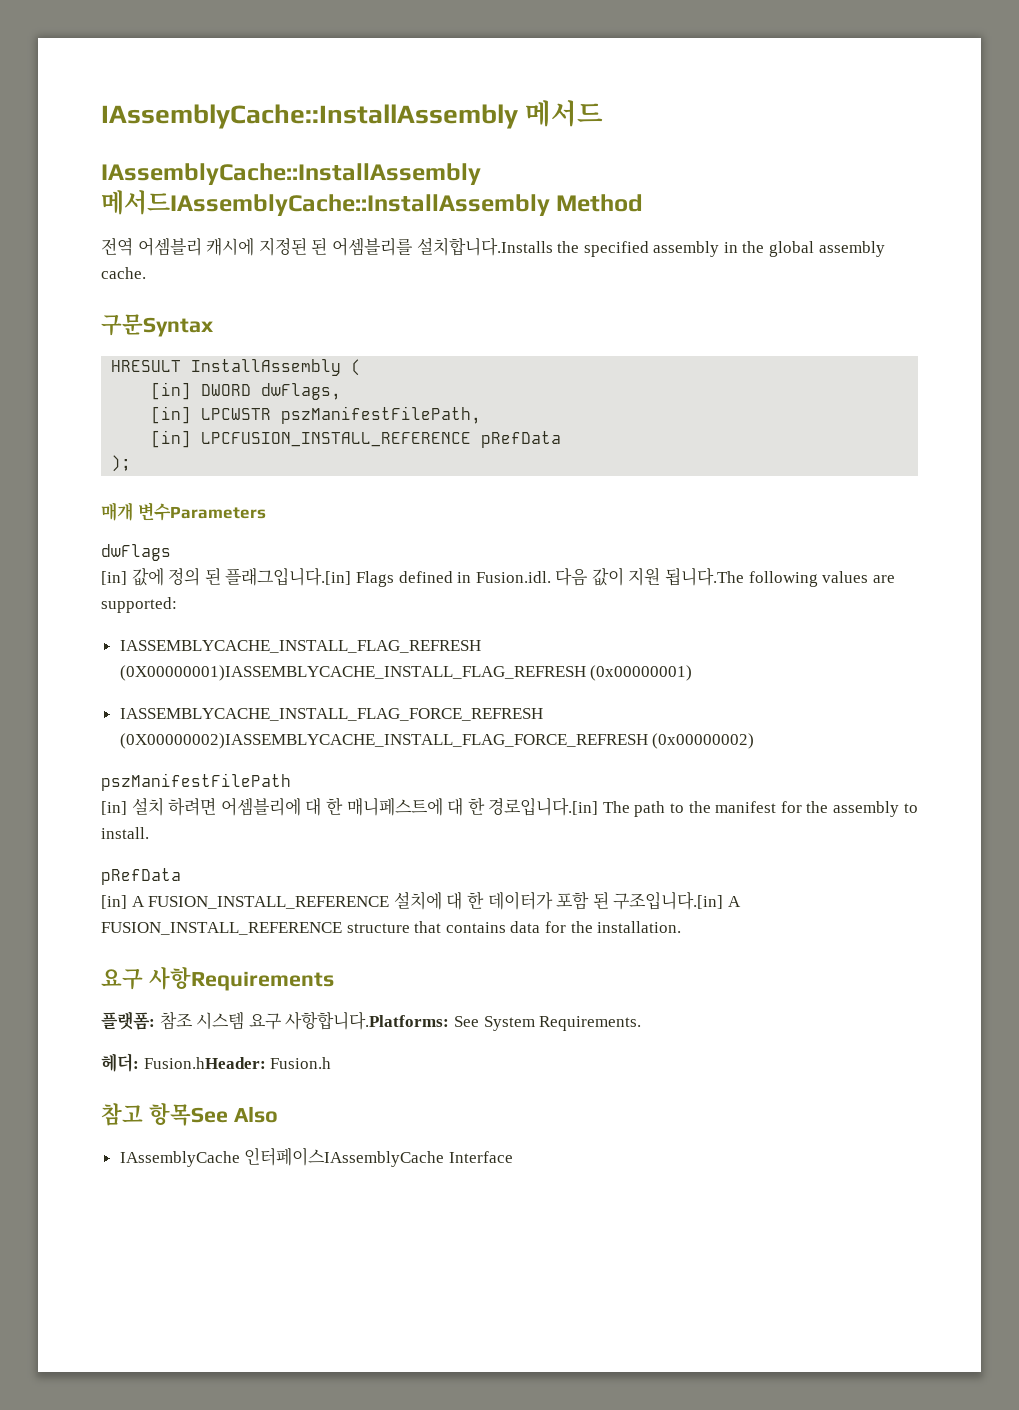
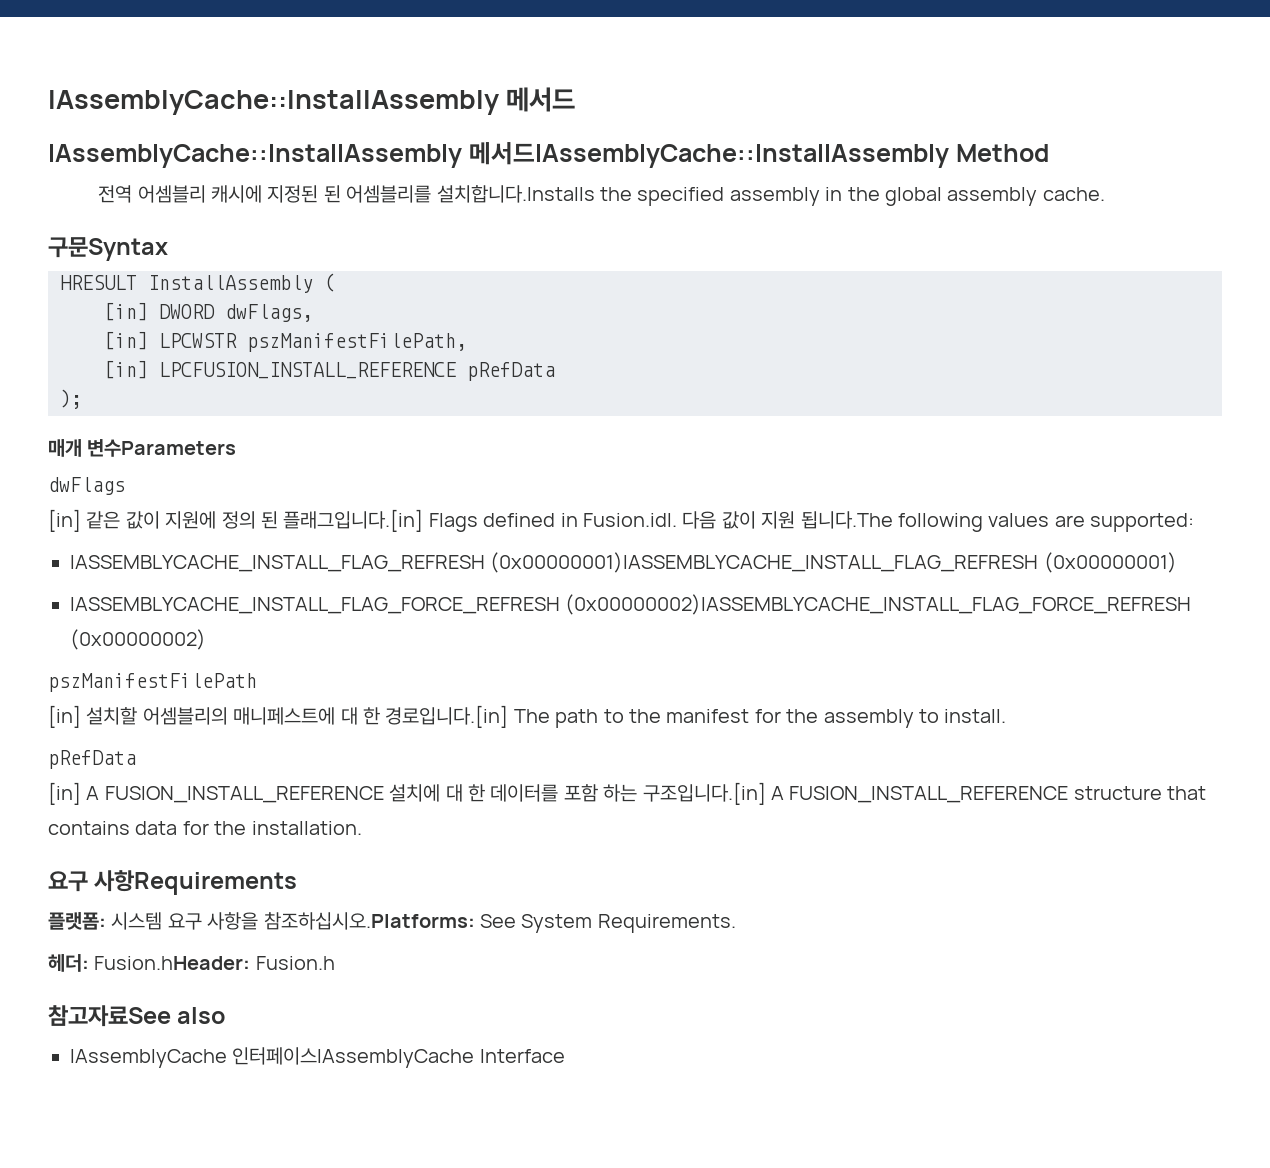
[131,567,164,586] 값에 -> [86,511,217,529] 같은 값이 지원에
[119,665,586,681] (0X00000001)IASSEMBLYCACHE_INSTALL_FLAG_REFRESH -> [490,552,1039,573] (0x00000001)IASSEMBLYCACHE_INSTALL_FLAG_REFRESH
[119,733,648,749] (0X00000002)IASSEMBLYCACHE_INSTALL_FLAG_FORCE_REFRESH -> [565,594,1192,615] (0x00000002)IASSEMBLYCACHE_INSTALL_FLAG_FORCE_REFRESH
[131,797,343,816] 설치 하려면 어셈블리에 대 한 -> [86,707,228,725] 설치할 어셈블리의
[487,891,609,910] 데이터가 포함 된 -> [490,784,638,802] 데이터를 포함 하는
[159,1011,193,1030] 참조 -> (106, 921) none
[285,1011,450,1030] 사항합니다.Platforms: -> [207,912,475,930] 사항을 참조하십시오.Platforms:
[101,1103,278,1126] 참고 항목See Also -> [48,1005,227,1027] 참고자료See also

